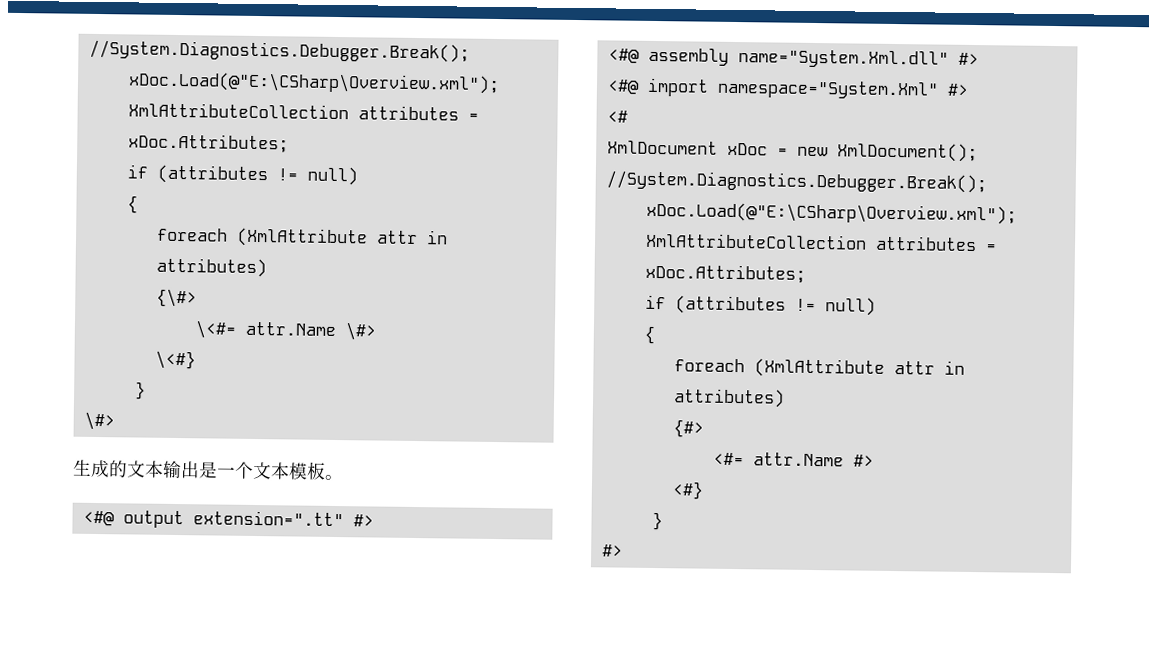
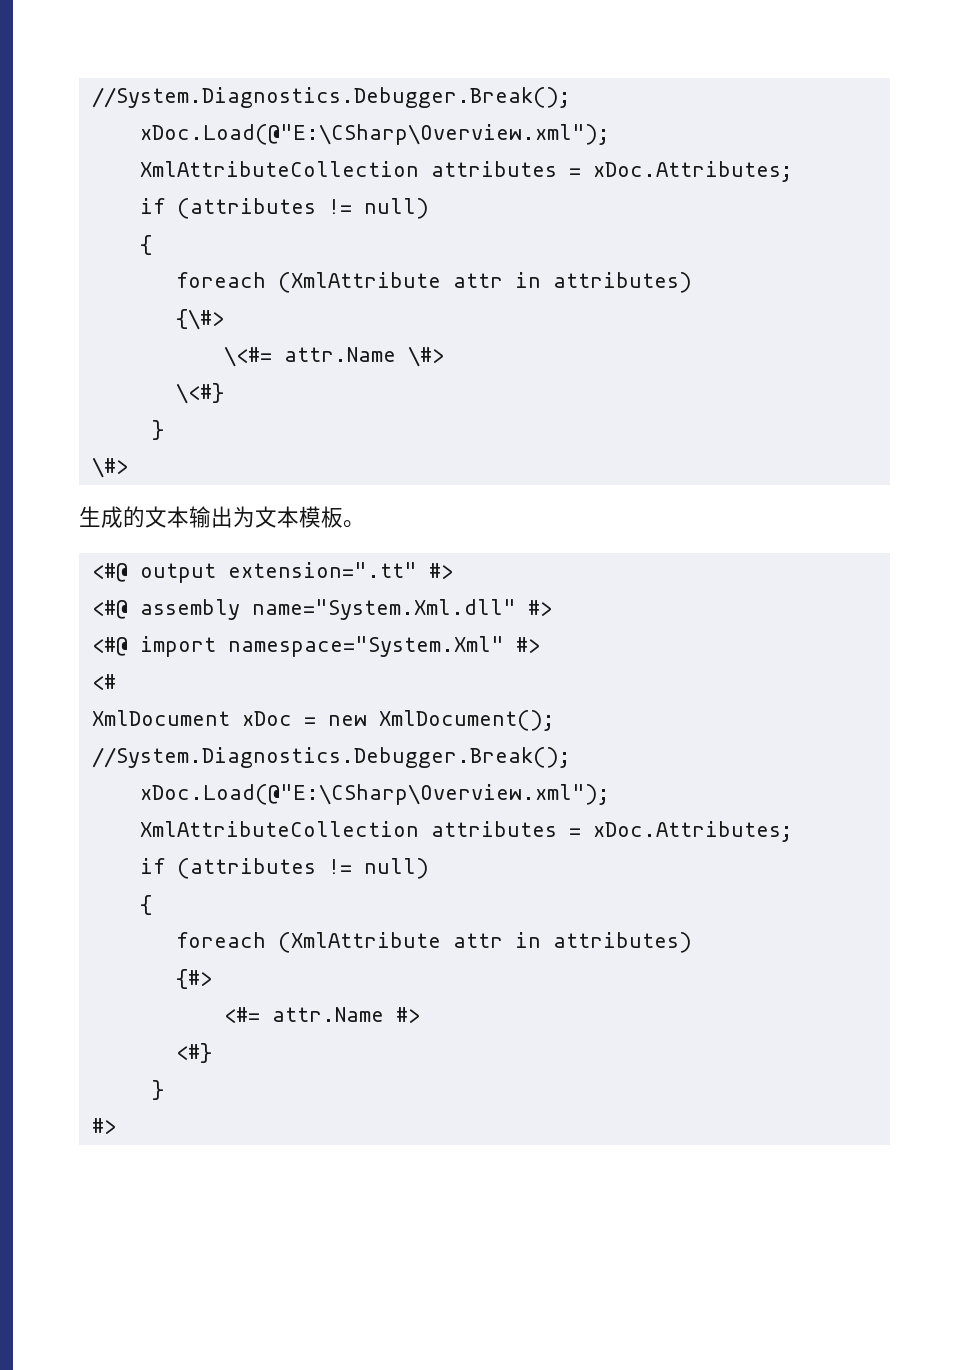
[199,461,254,479] 是一个 -> [233,506,255,528] 为

